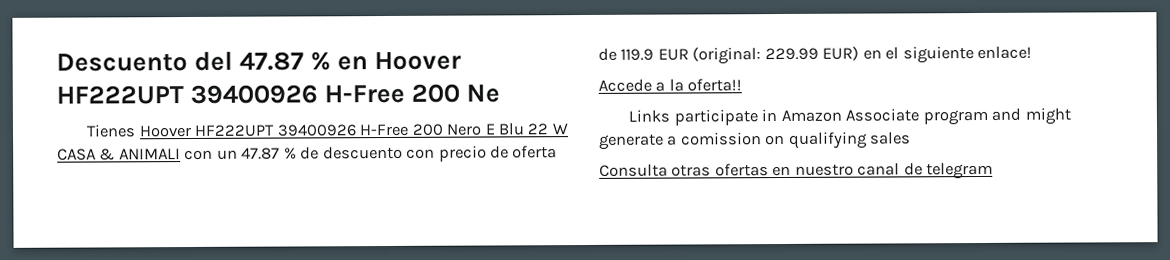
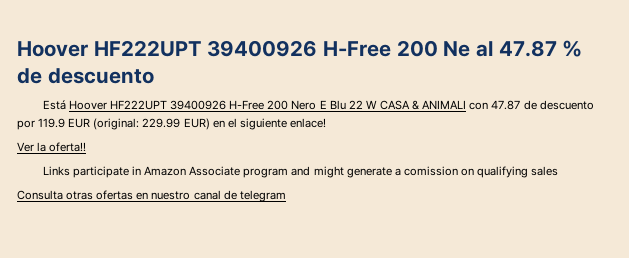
[56,51,369,72] Descuento del 47.87 % en -> (17, 49) none
[86,124,137,138] // Tienes -> [476,40,583,57] [17,68,154,84] [42,100,66,110] al 47.87 % de descuento // Está
[216,145,558,162] [598,47,617,61] un 47.87 % de descuento con precio de oferta de -> [491,100,594,110] [17,120,35,130] 47.87 de descuento por
[598,78,666,92] Accede a -> [17,142,34,152] Ver

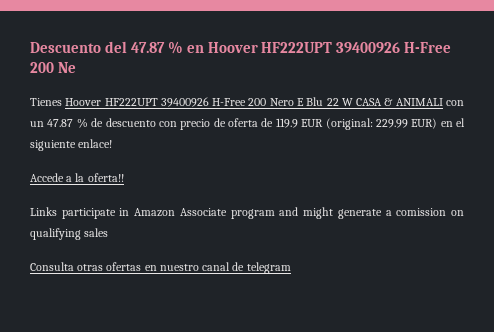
(17, 49) none -> [30,41,204,54] Descuento del 47.87 % en
[476,40,583,57] [17,68,154,84] [42,100,66,110] al 47.87 % de descuento // Está -> [30,98,62,106] // Tienes
[491,100,594,110] [17,120,35,130] 47.87 de descuento por -> [30,118,274,130] un 47.87 % de descuento con precio de oferta de
[17,142,34,152] Ver -> [30,173,73,182] Accede a

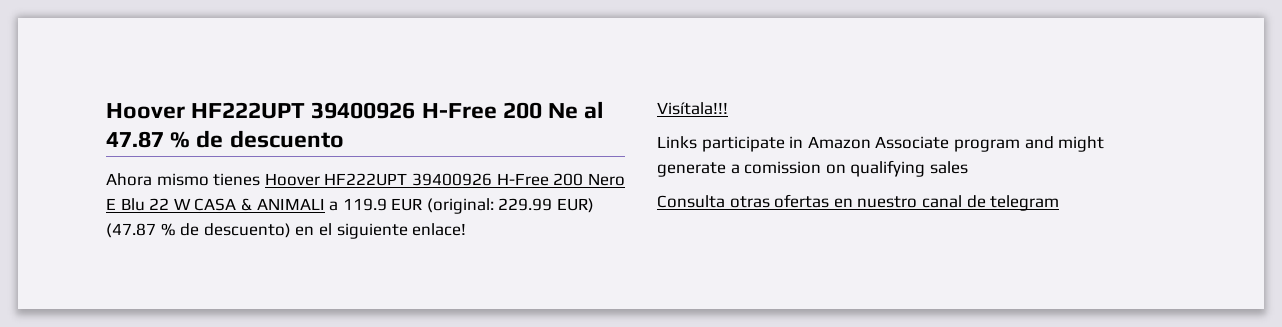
[30,41,204,54] Descuento del 47.87 % en -> (106, 111) none
[30,98,62,106] // Tienes -> [584,101,604,119] [106,130,344,148] [106,173,261,186] al 47.87 % de descuento // Ahora mismo tienes
[445,100,464,106] [30,118,274,130] con un 47.87 % de descuento con precio de oferta de -> [329,201,339,211] a
(438, 123) none -> [106,223,291,238] (47.87 % de descuento)
[30,173,124,182] Accede a la oferta!! -> [657,102,728,115] Visítala!!!

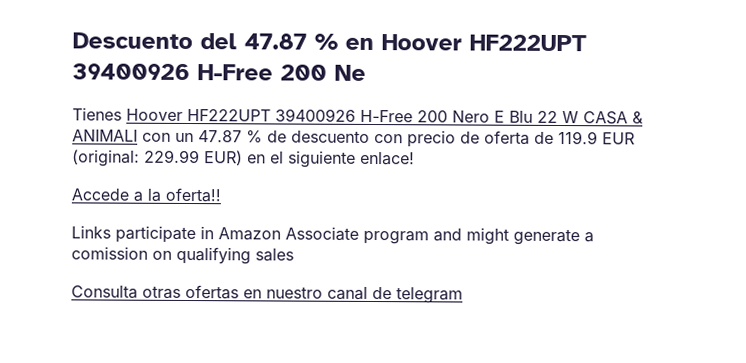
(106, 111) none -> [72,32,374,51] Descuento del 47.87 % en
[584,101,604,119] [106,130,344,148] [106,173,261,186] al 47.87 % de descuento // Ahora mismo tienes -> [72,107,122,121] // Tienes
[329,201,339,211] a -> [142,130,554,148] con un 47.87 % de descuento con precio de oferta de
[106,223,291,238] (47.87 % de descuento) -> (243, 158) none
[657,102,728,115] Visítala!!! -> [71,187,221,203] Accede a la oferta!!

